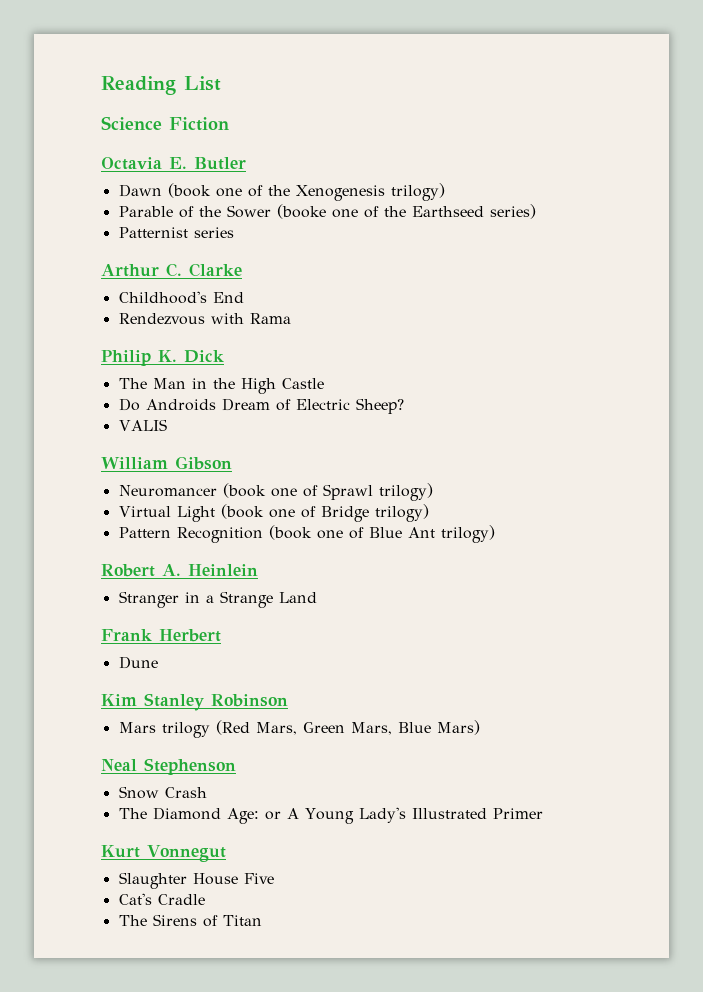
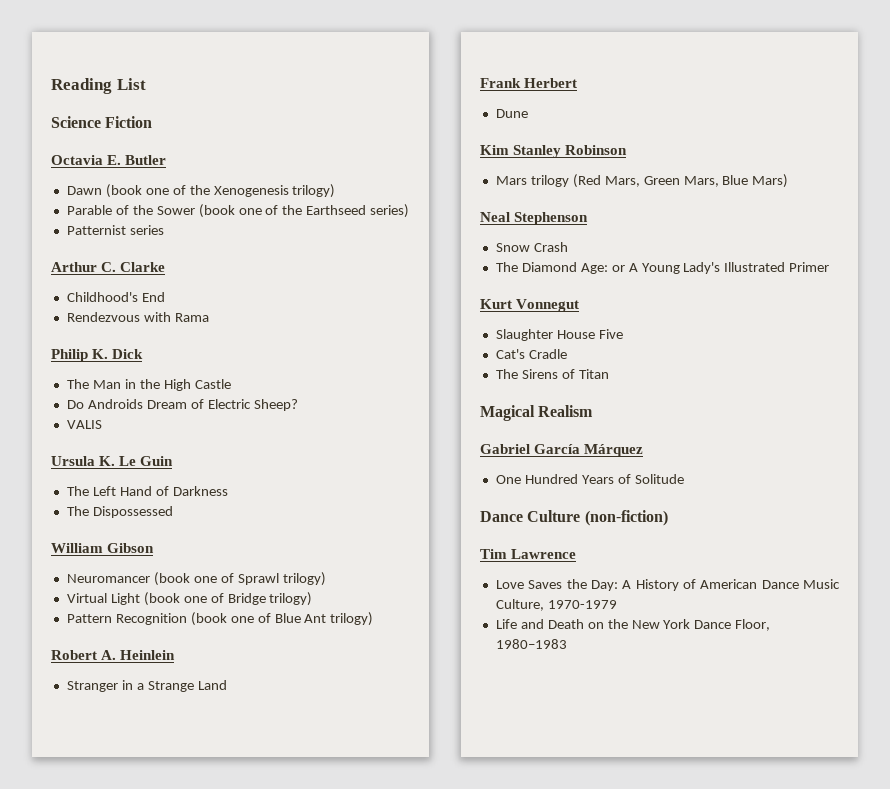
[276,204,326,219] (booke -> [198,204,235,218] (book
(167, 425) none -> [51,456,174,466] [66,486,228,496] [66,506,173,518] // Ursula K. Le Guin // The Left Hand of Darkness // The Dispossessed
(262, 920) none -> [480,405,594,421] [480,444,644,457] [495,474,684,484] [480,510,668,526] [480,549,577,559] [495,579,840,591] [495,599,617,611] [495,619,771,631] [495,639,567,649] // Magical Realism // Gabriel García Márquez // One Hundred Years of Solitude // Dance Culture (non-fiction) // Tim Lawrence // Love Saves the Day: A History of American Dance Music Culture, 1970-1979 // Life and Death on the New York Dance Floor, 1980–1983

